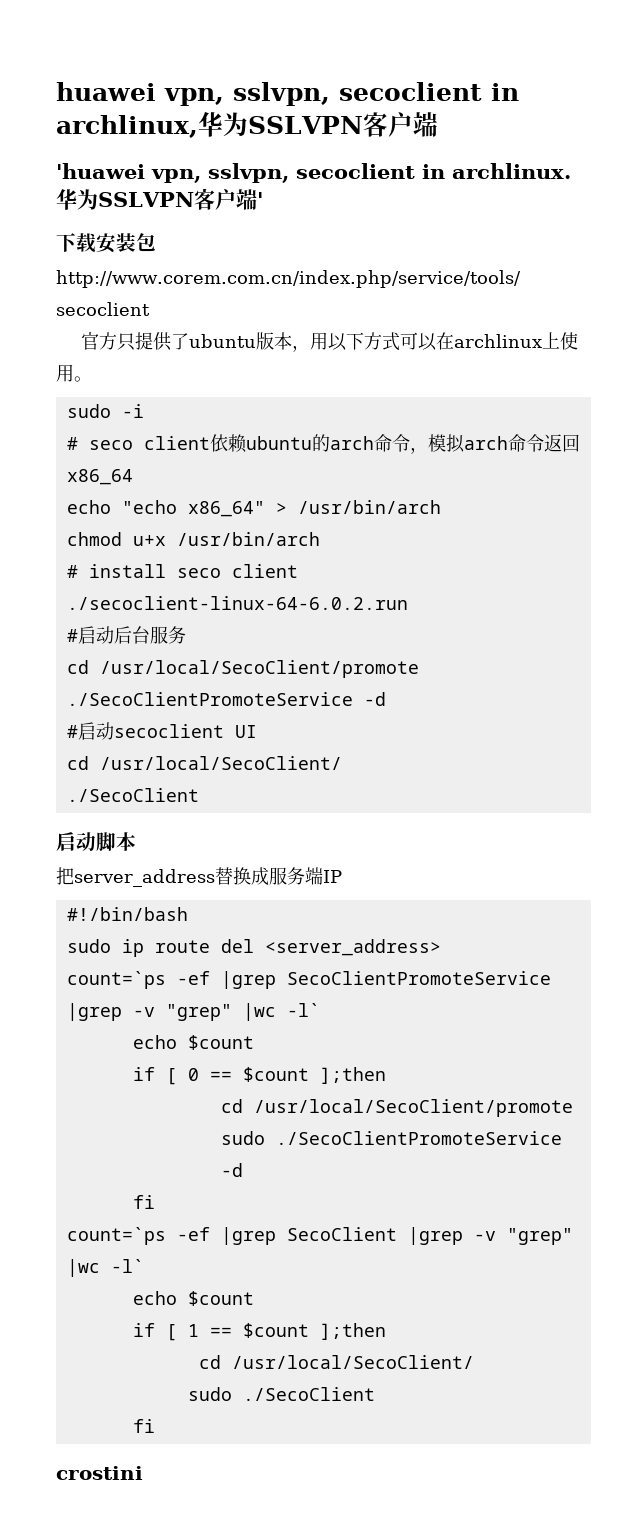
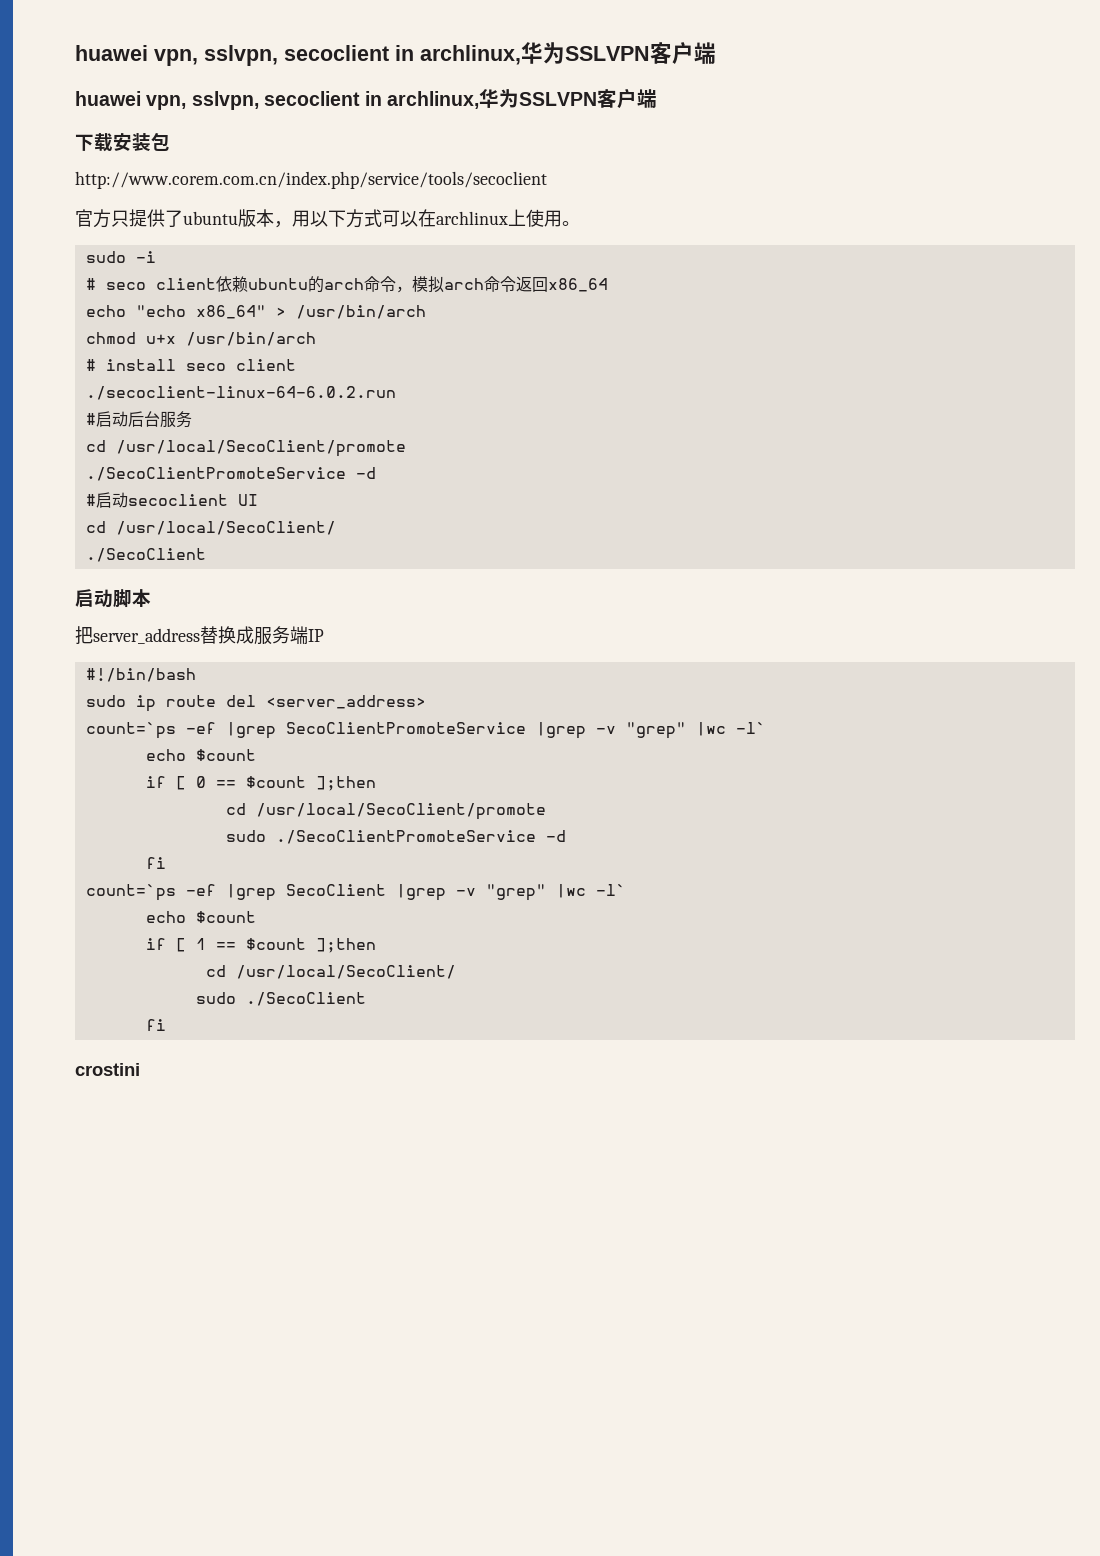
[56,163,571,183] [56,188,263,210] 'huawei vpn, sslvpn, secoclient in archlinux.华为SSLVPN客户端' -> [75,88,658,110] huawei vpn, sslvpn, secoclient in archlinux,华为SSLVPN客户端

